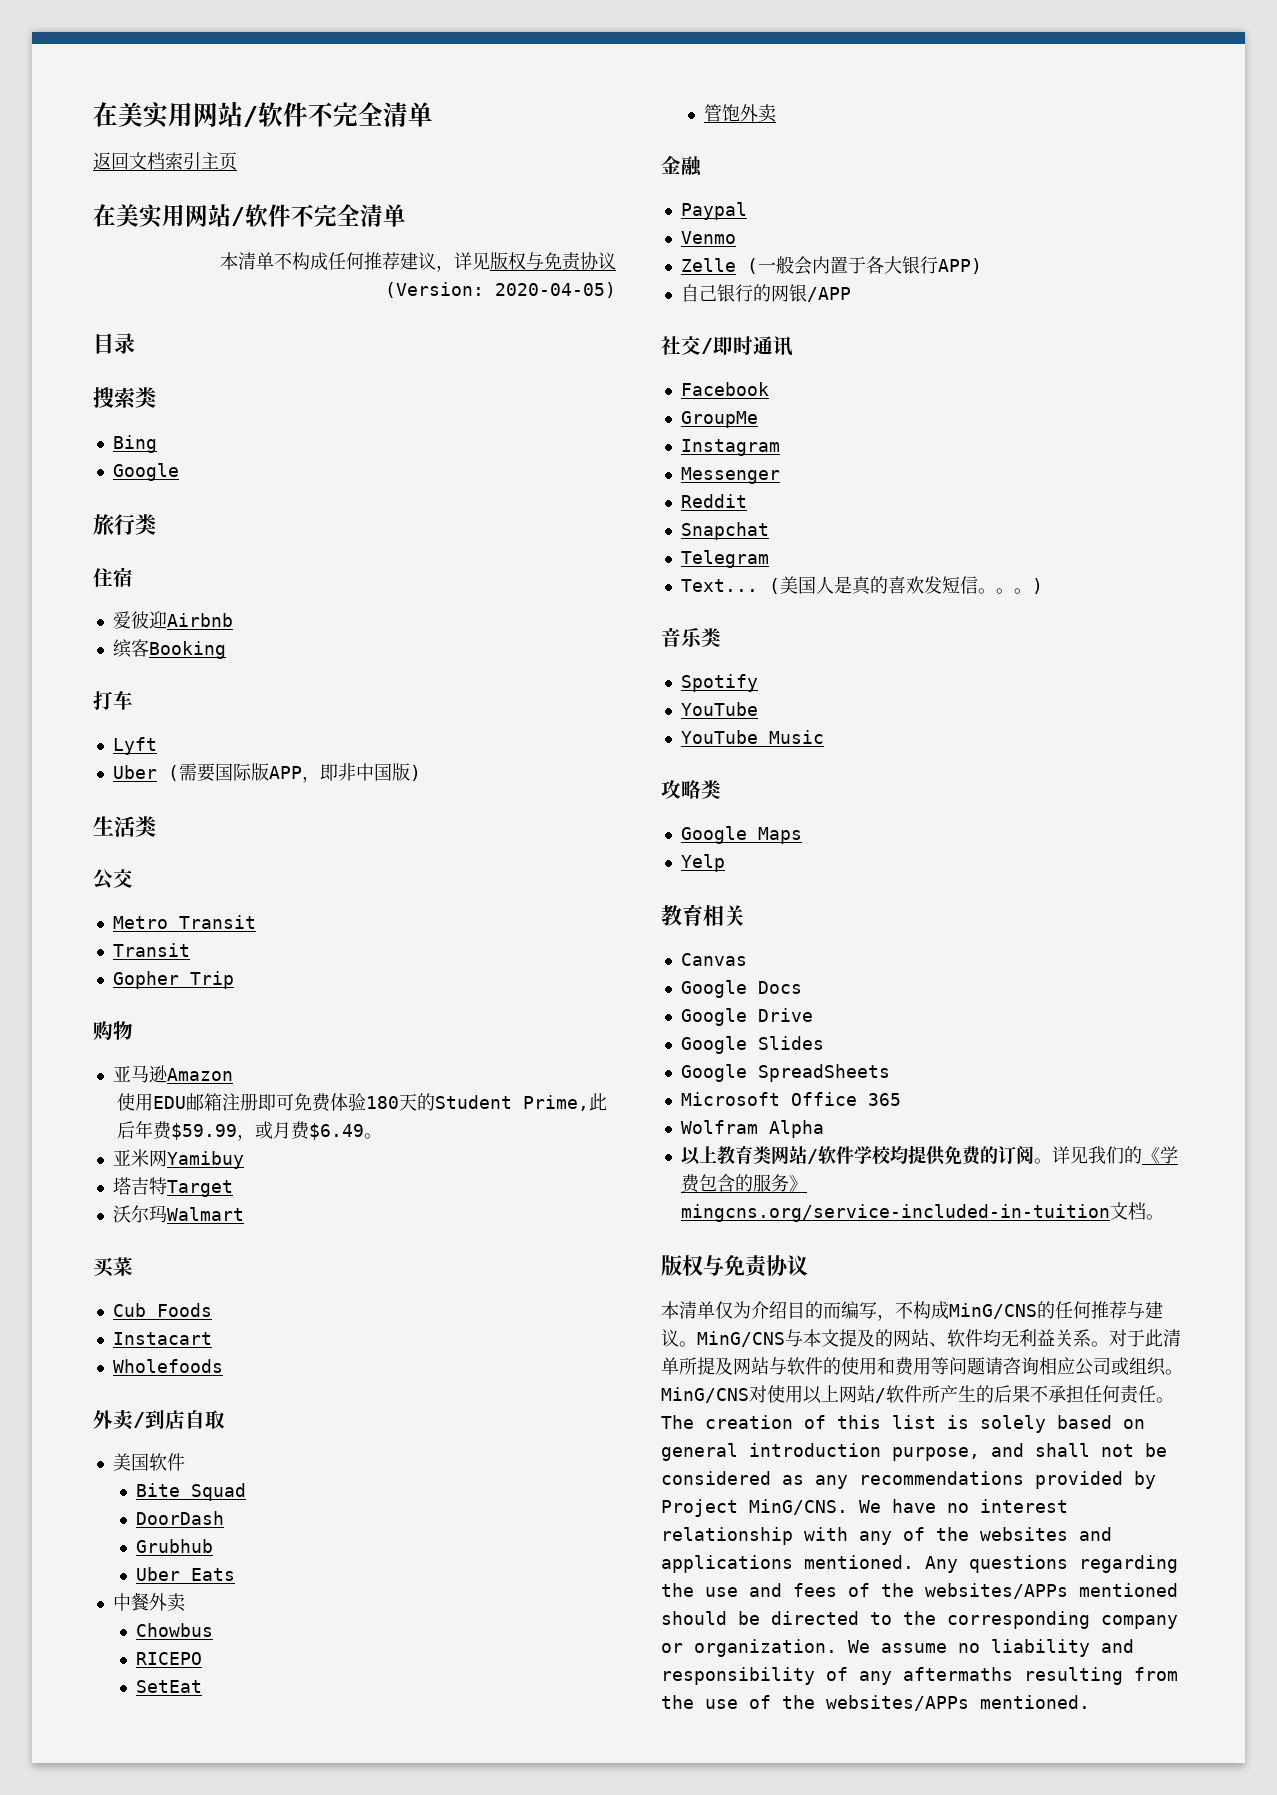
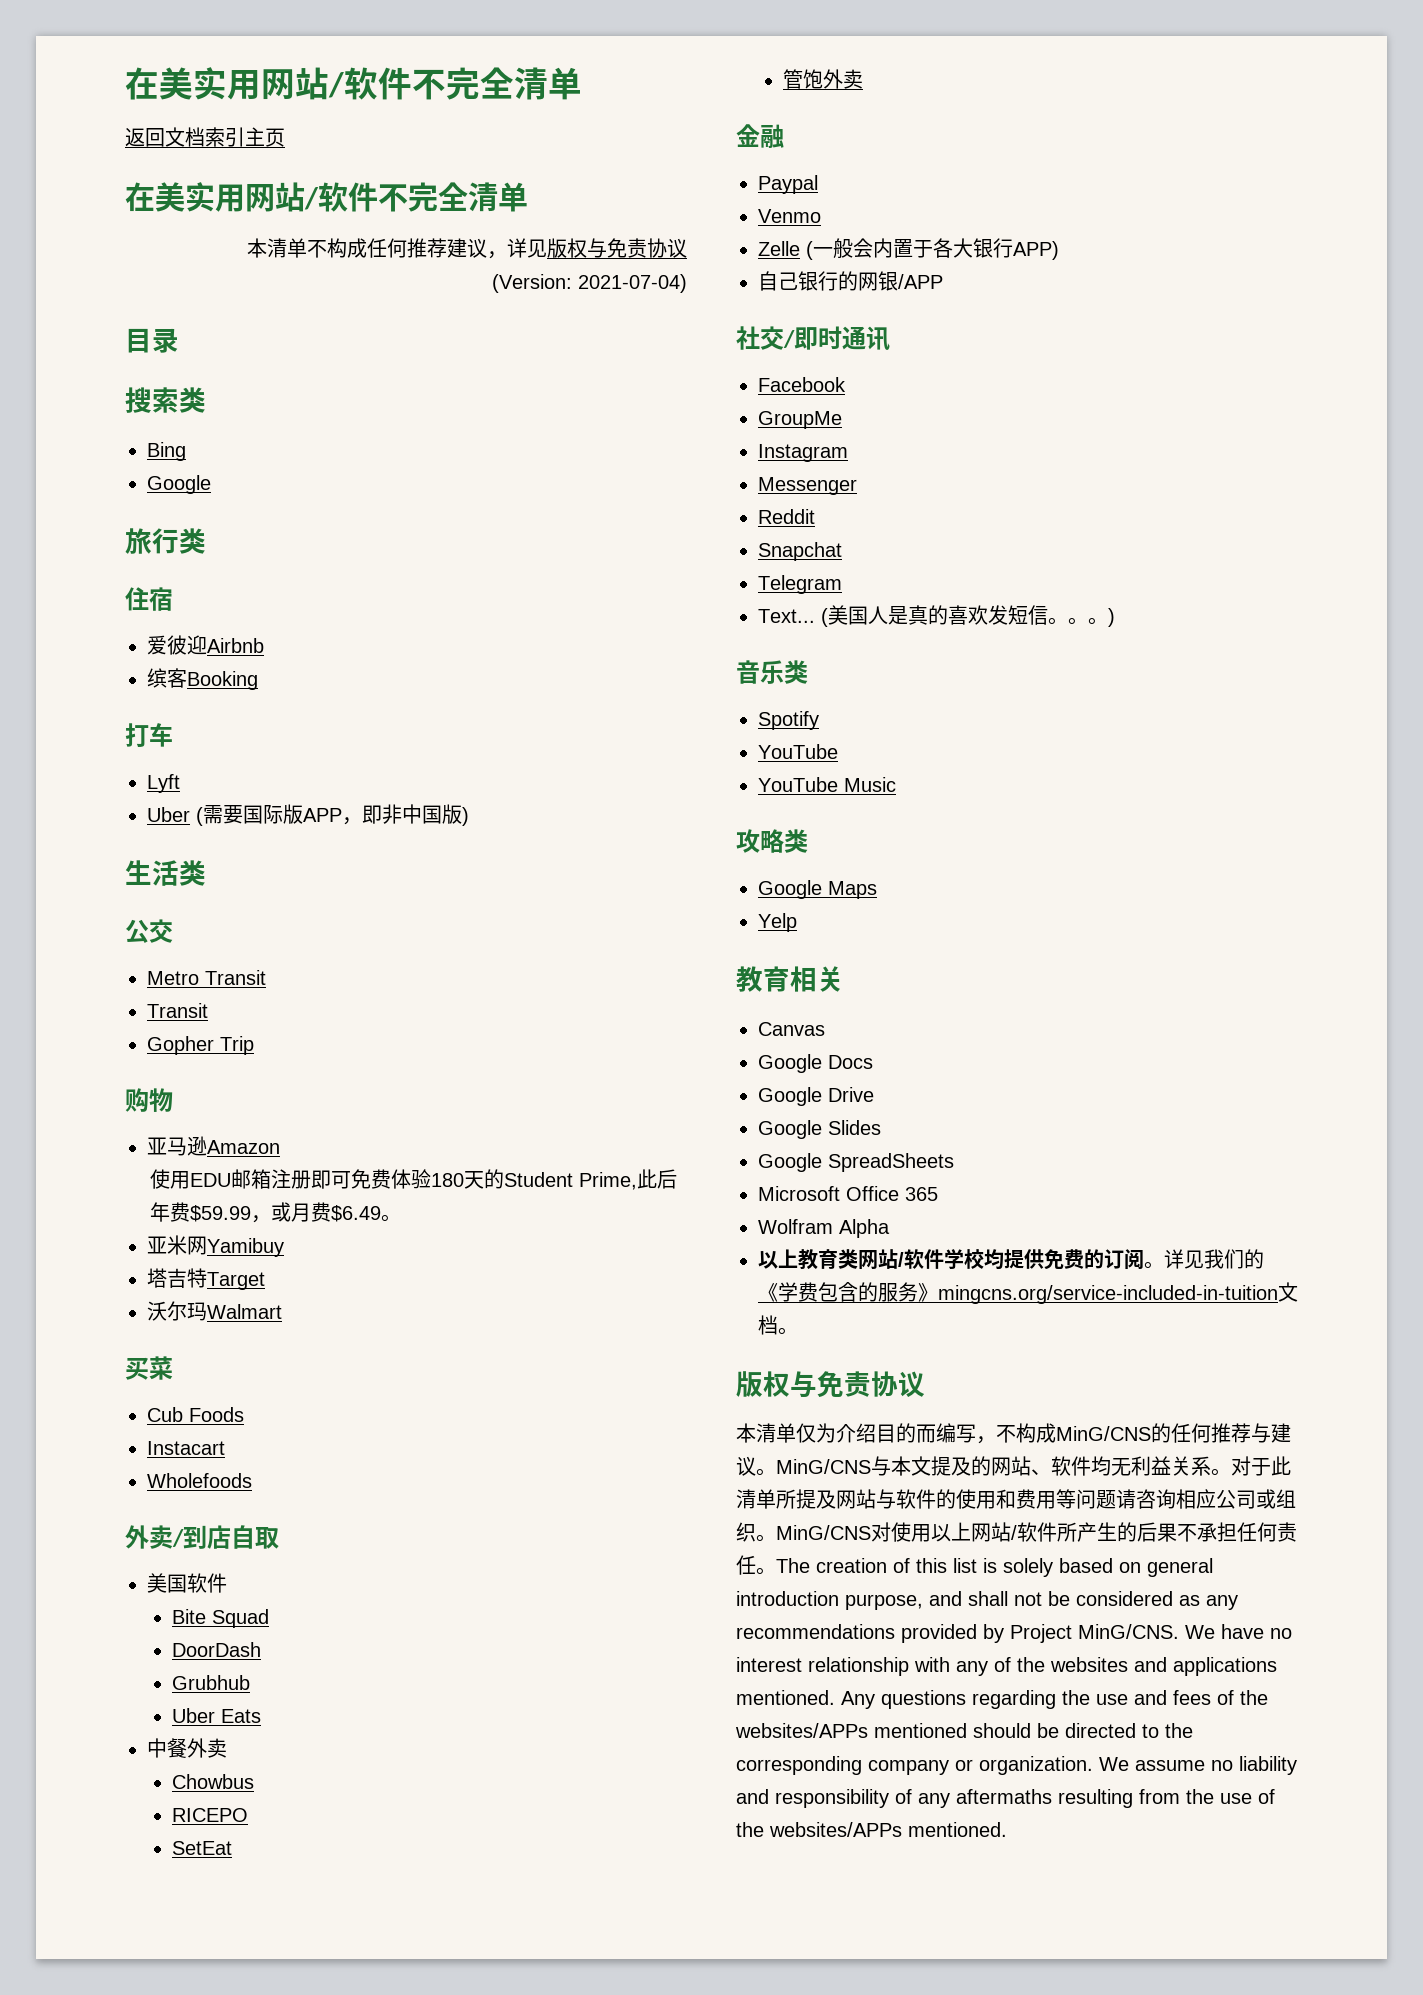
[495,282,616,298] 2020-04-05) -> [578,274,687,293] 2021-07-04)

